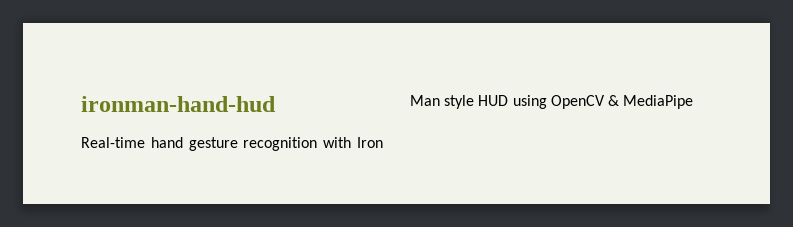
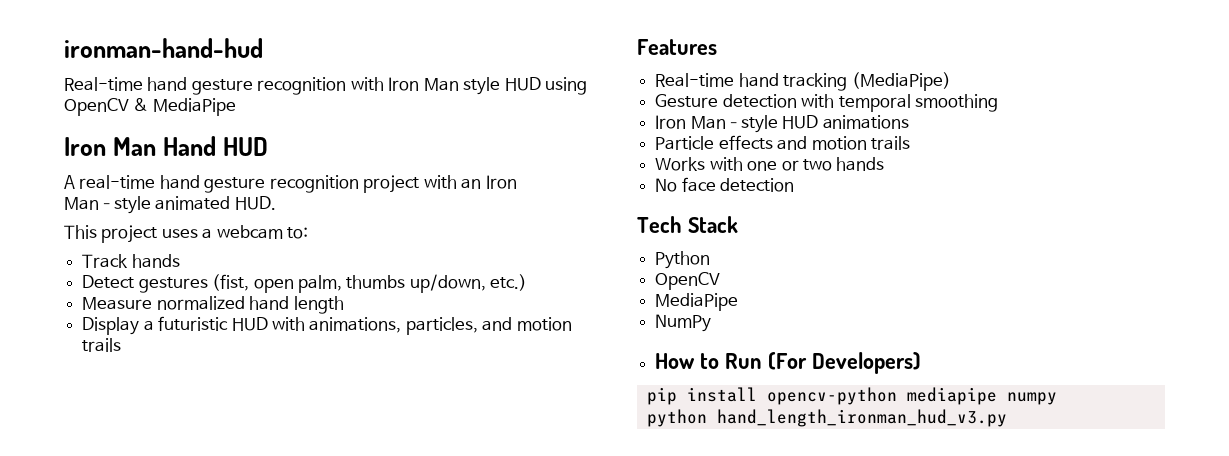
(694, 102) none -> [64,136,268,156] [64,175,517,193] [64,196,276,214] [64,225,309,243] [82,254,180,268] [82,274,528,293] [82,296,344,314] [82,316,572,335] [82,338,122,352] [637,39,717,55] [655,72,951,91] [655,94,998,112] [655,115,910,133] [655,135,910,150] [655,157,885,171] [655,177,795,192] [637,216,738,233] [655,251,711,269] [655,272,721,290] [655,293,739,311] [655,314,712,332] [655,352,921,374] [646,387,1057,405] [646,409,1007,427] // Iron Man Hand HUD // A real-time hand gesture recognition project with an Iron Man–style animated HUD. // This project uses a webcam to: // Track hands // Detect gestures (fist, open palm, thumbs up/down, etc.) // Measure normalized hand length // Display a futuristic HUD with animations, particles, and motion trails // Features // Real-time hand tracking (MediaPipe) // Gesture detection with temporal smoothing // Iron Man–style HUD animations // Particle effects and motion trails // Works with one or two hands // No face detection // Tech Stack // Python // OpenCV // MediaPipe // NumPy // How to Run (For Developers) // pip install opencv-python mediapipe numpy // python hand_length_ironman_hud_v3.py

